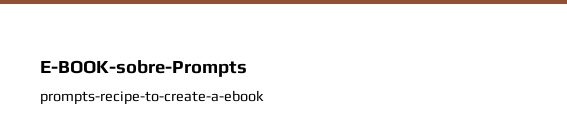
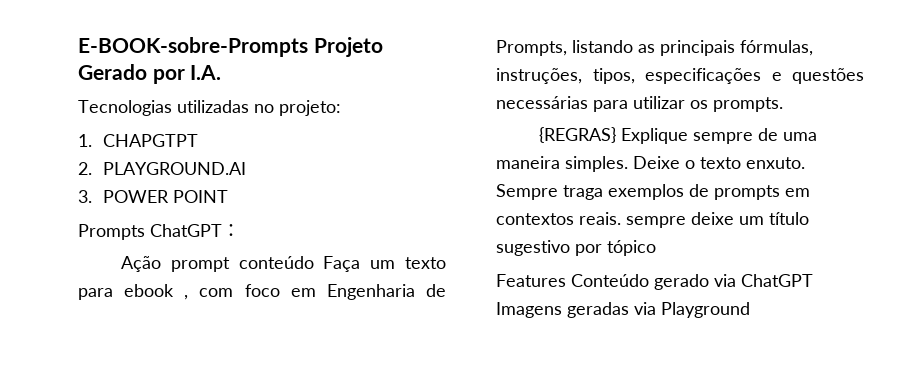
[40,90,264,105] // prompts-recipe-to-create-a-ebook -> [313,37,383,57] [78,64,222,84] [78,100,341,116] [78,134,199,147] [78,162,247,175] [78,190,229,203] [78,224,240,240] [120,256,446,272] [78,284,446,300] [496,40,813,56] [496,68,864,84] [496,96,783,112] [538,127,817,144] [496,156,805,172] [496,184,810,200] [496,212,809,228] [496,240,656,256] [496,274,813,290] [496,302,750,318] Projeto Gerado por I.A. // Tecnologias utilizadas no projeto: // 1. CHAPGTPT // 2. PLAYGROUND.AI // 3. POWER POINT // Prompts ChatGPT： // Ação prompt conteúdo Faça um texto para ebook , com foco em Engenharia de Prompts, listando as principais fórmulas, instruções, tipos, especificações e questões necessárias para utilizar os prompts. // {REGRAS} Explique sempre de uma maneira simples. Deixe o texto enxuto. Sempre traga exemplos de prompts em contextos reais. sempre deixe um título sugestivo por tópico // Features Conteúdo gerado via ChatGPT Imagens geradas via Playground

